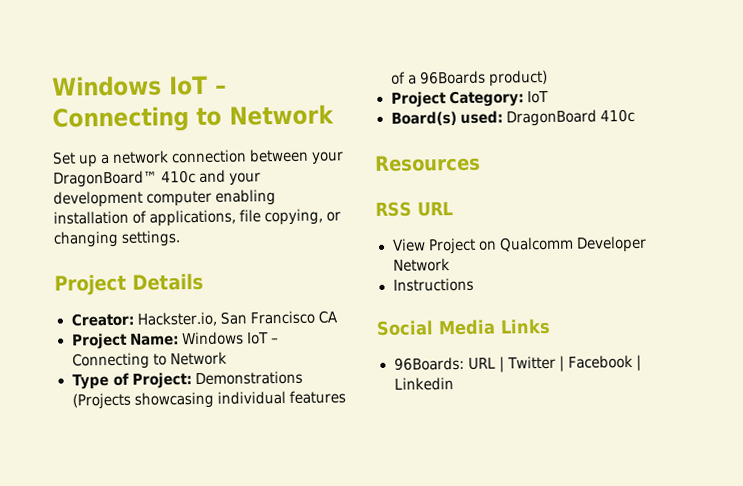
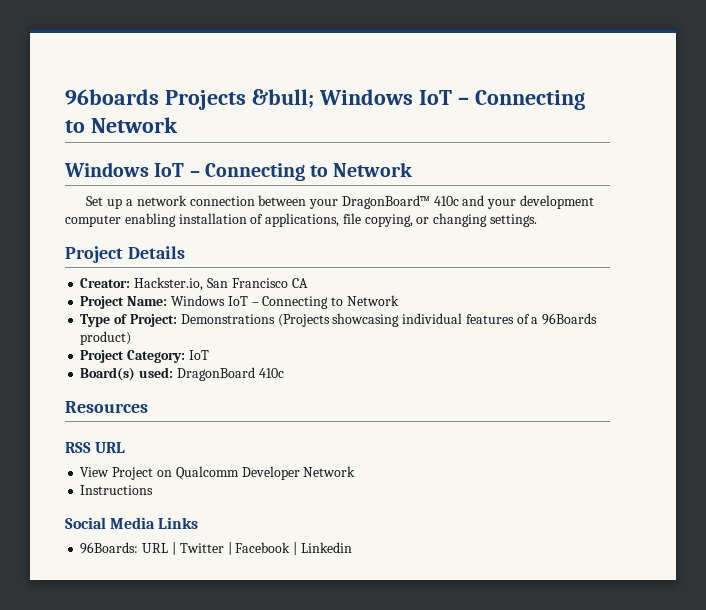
(52, 86) none -> [65,89,585,110] [65,117,178,133] 96boards Projects &bull; Windows IoT – Connecting to Network //

